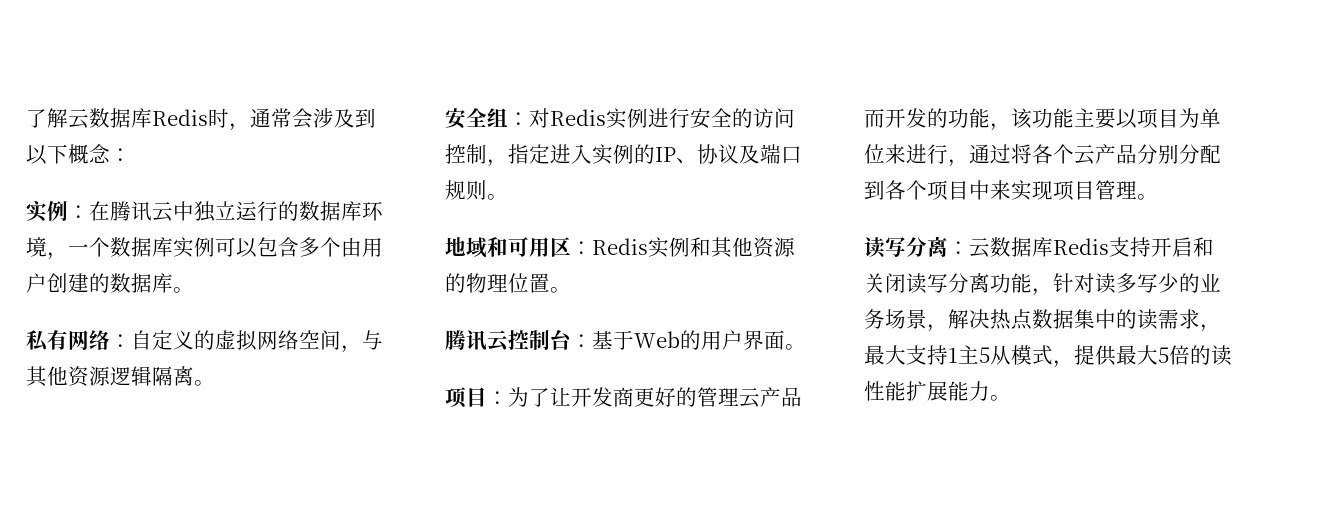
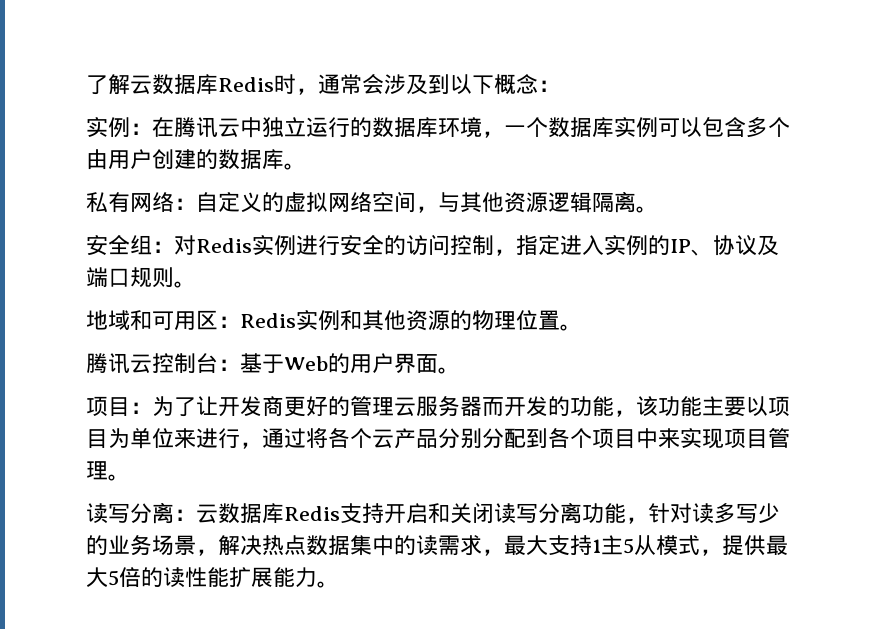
[760,387,802,407] 产品 -> [416,396,482,417] 服务器

